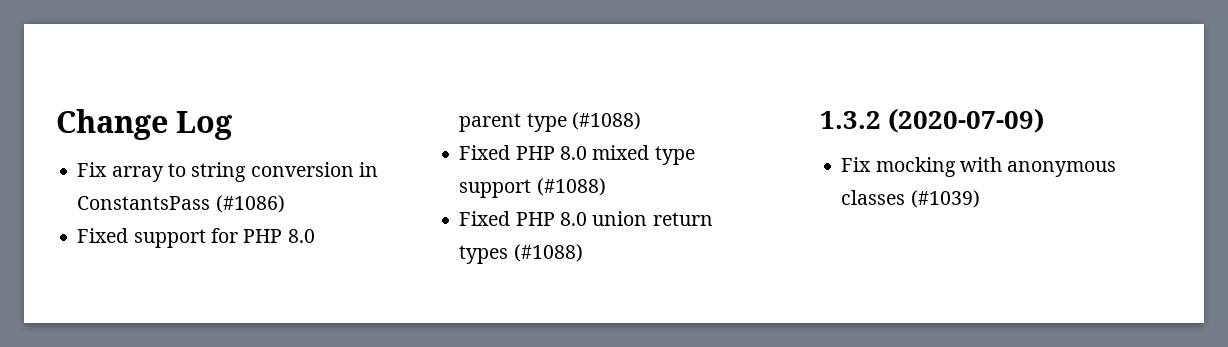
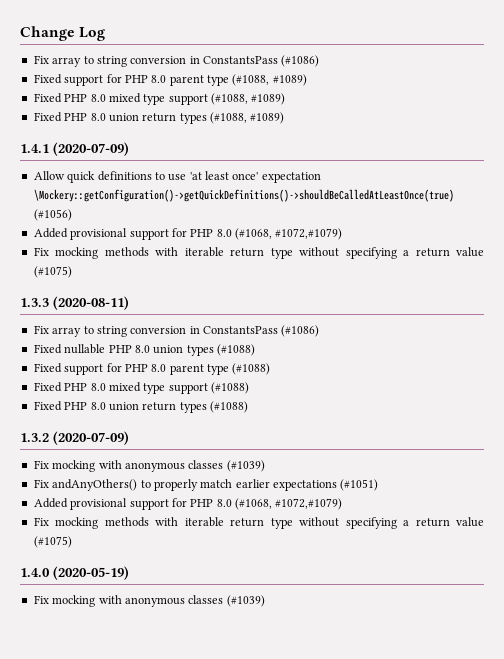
(285, 204) none -> [33,74,307,86] [33,93,286,105] [33,112,285,124] [20,142,129,156] [33,171,321,183] [33,189,454,202] [33,209,72,221] [33,228,343,240] [33,247,485,259] [33,266,72,278] [20,296,129,310] [33,325,320,337] [33,344,255,356] // Fixed support for PHP 8.0 parent type (#1088, #1089) // Fixed PHP 8.0 mixed type support (#1088, #1089) // Fixed PHP 8.0 union return types (#1088, #1089) // 1.4.1 (2020-07-09) // Allow quick definitions to use 'at least once' expectation \Mockery::getConfiguration()->getQuickDefinitions()->shouldBeCalledAtLeastOnce(true) (#1056) // Added provisional support for PHP 8.0 (#1068, #1072,#1079) // Fix mocking methods with iterable return type without specifying a return value (#1075) // 1.3.3 (2020-08-11) // Fix array to string conversion in ConstantsPass (#1086) // Fixed nullable PHP 8.0 union types (#1088)
(980, 199) none -> [33,479,379,491] [33,498,343,510] [33,517,485,529] [33,536,72,548] [20,566,129,580] [33,595,265,607] // Fix andAnyOthers() to properly match earlier expectations (#1051) // Added provisional support for PHP 8.0 (#1068, #1072,#1079) // Fix mocking methods with iterable return type without specifying a return value (#1075) // 1.4.0 (2020-05-19) // Fix mocking with anonymous classes (#1039)

